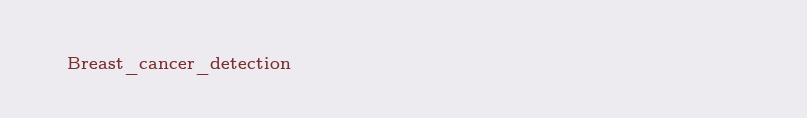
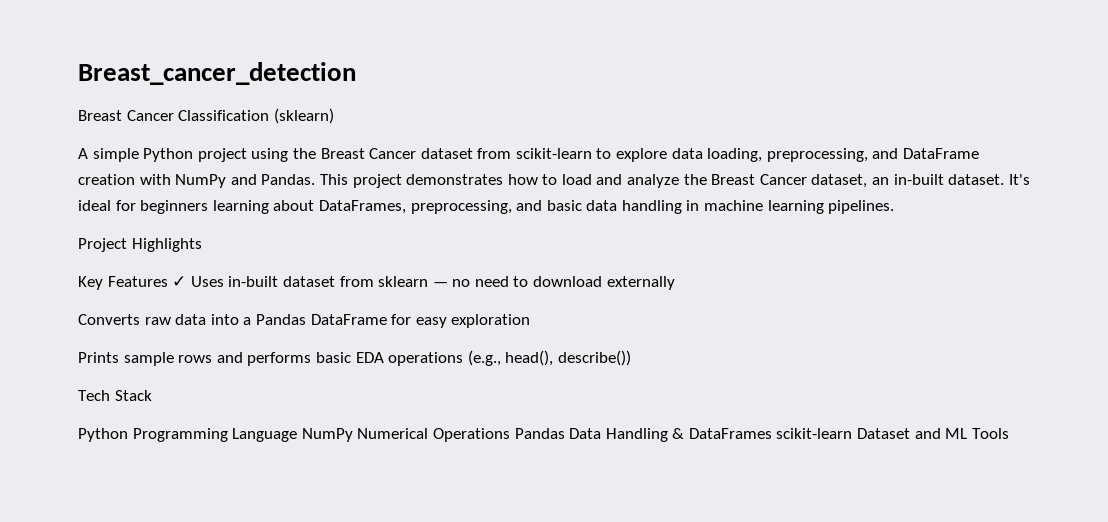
(291, 66) none -> [78,108,334,124] [78,148,980,162] [78,174,1030,188] [78,200,895,214] [78,238,202,252] [78,276,675,290] [78,314,531,328] [78,350,631,366] [78,390,152,401] [78,428,1009,442] // Breast Cancer Classification (sklearn) // A simple Python project using the Breast Cancer dataset from scikit-learn to explore data loading, preprocessing, and DataFrame creation with NumPy and Pandas. This project demonstrates how to load and analyze the Breast Cancer dataset, an in-built dataset. It's ideal for beginners learning about DataFrames, preprocessing, and basic data handling in machine learning pipelines. // Project Highlights // Key Features ✓ Uses in-built dataset from sklearn — no need to download externally // Converts raw data into a Pandas DataFrame for easy exploration // Prints sample rows and performs basic EDA operations (e.g., head(), describe()) // Tech Stack // Python Programming Language NumPy Numerical Operations Pandas Data Handling & DataFrames scikit-learn Dataset and ML Tools

